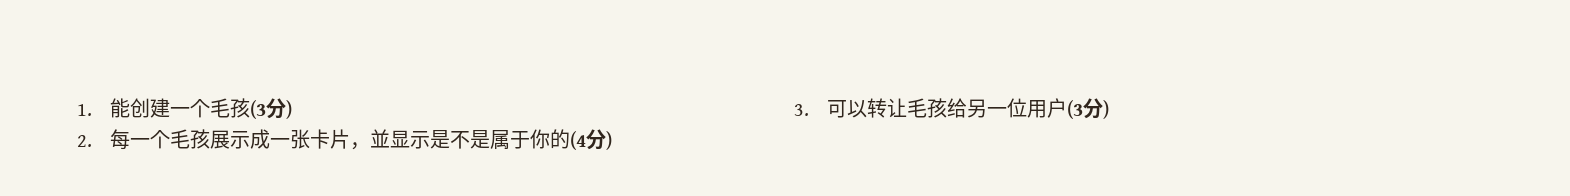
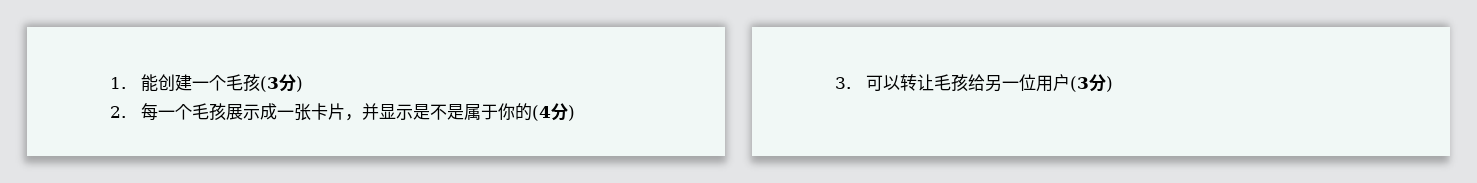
[370,129,391,148] 並 -> [362,103,380,120] 并

